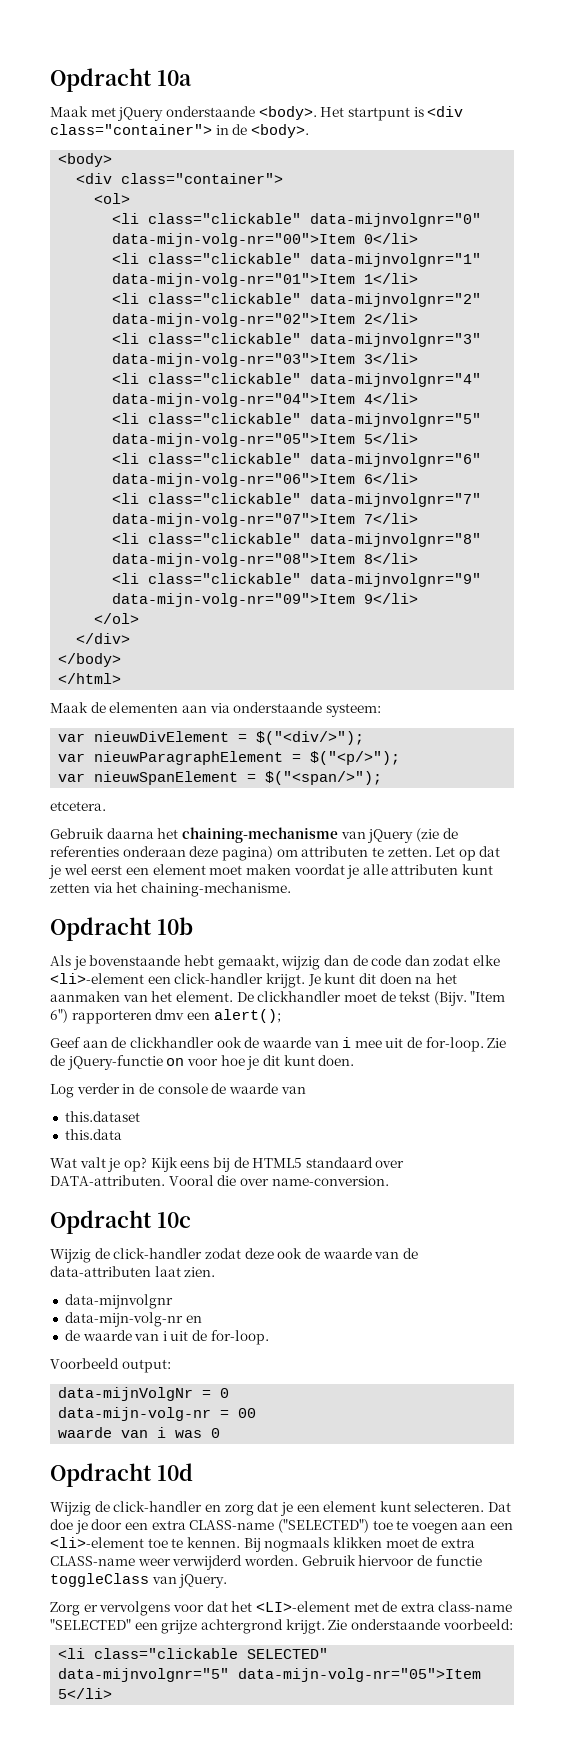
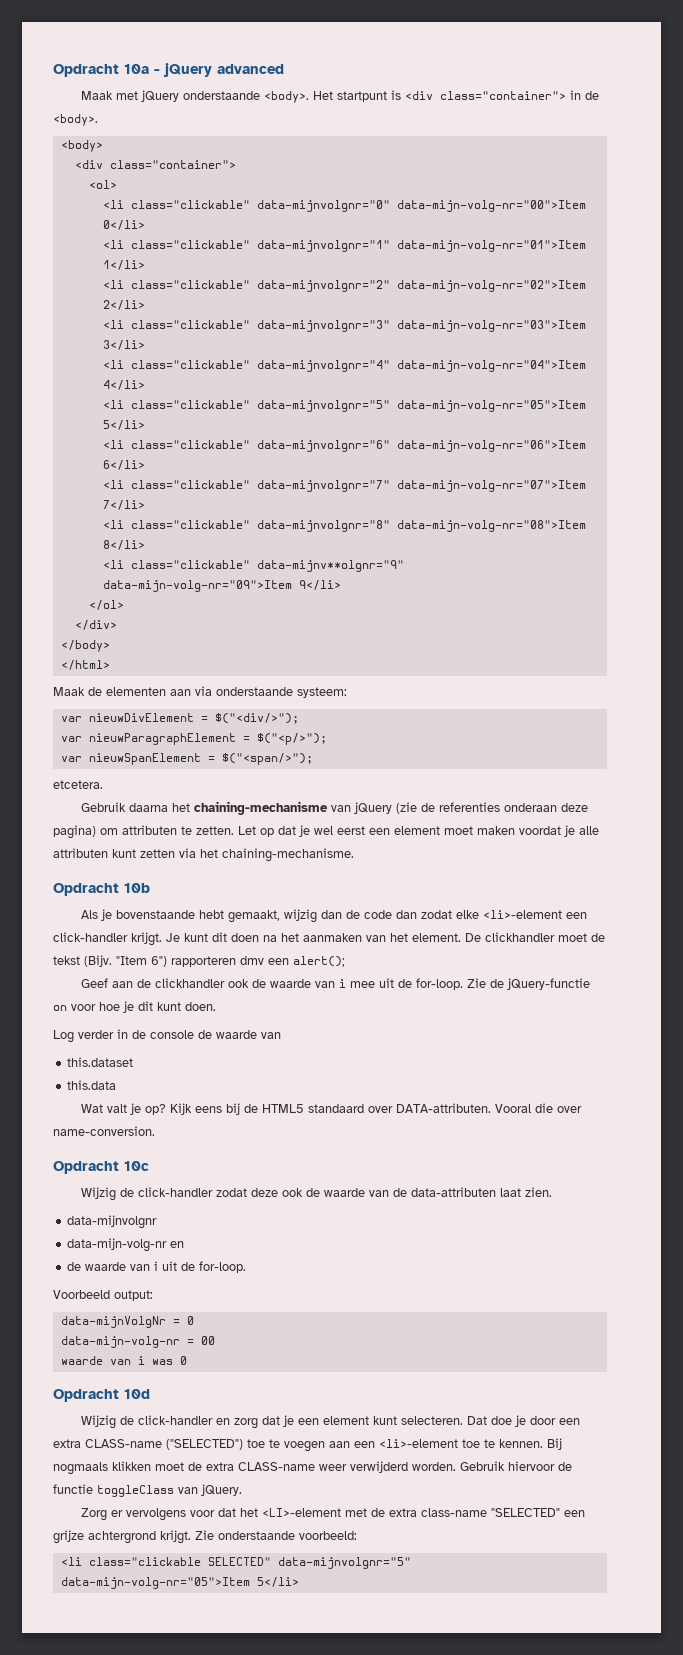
(192, 78) none -> [154,63,284,77] - jQuery advanced
[310,573,482,587] data-mijnvolgnr="9" -> [256,560,404,572] data-mijnv**olgnr="9"

